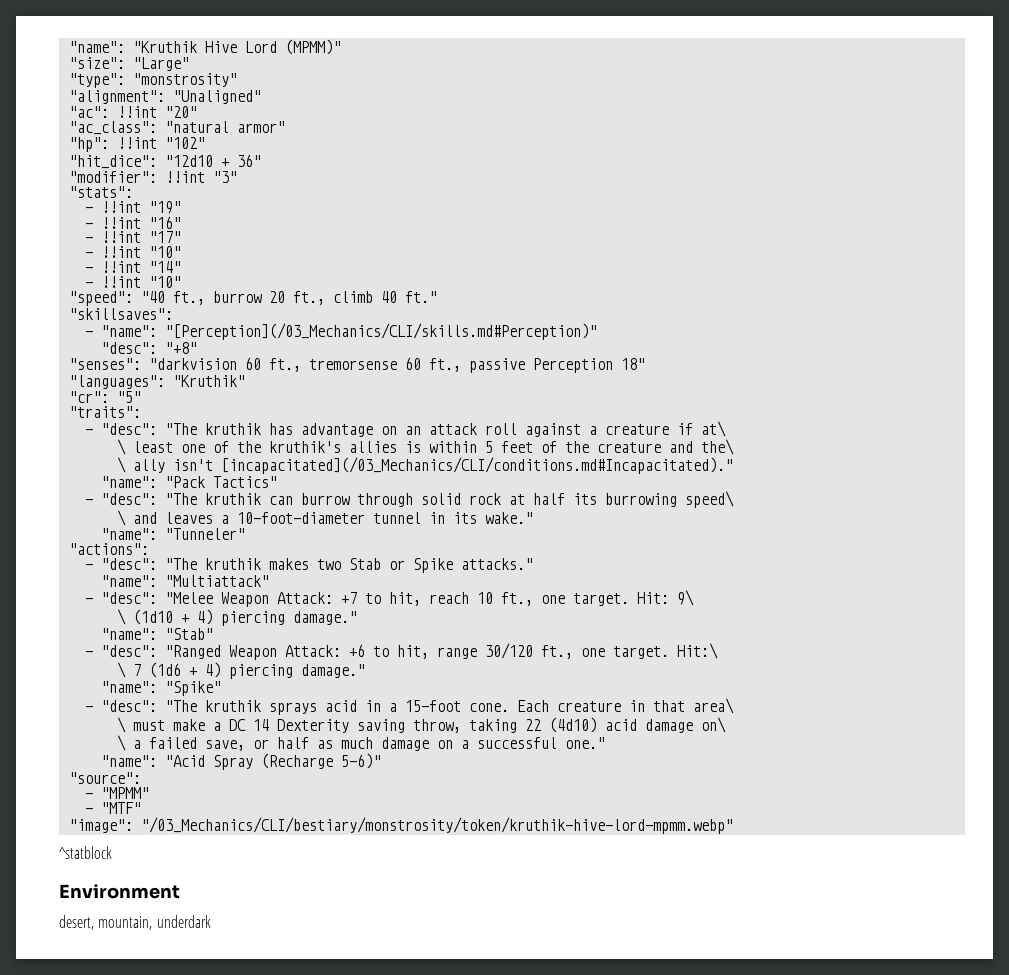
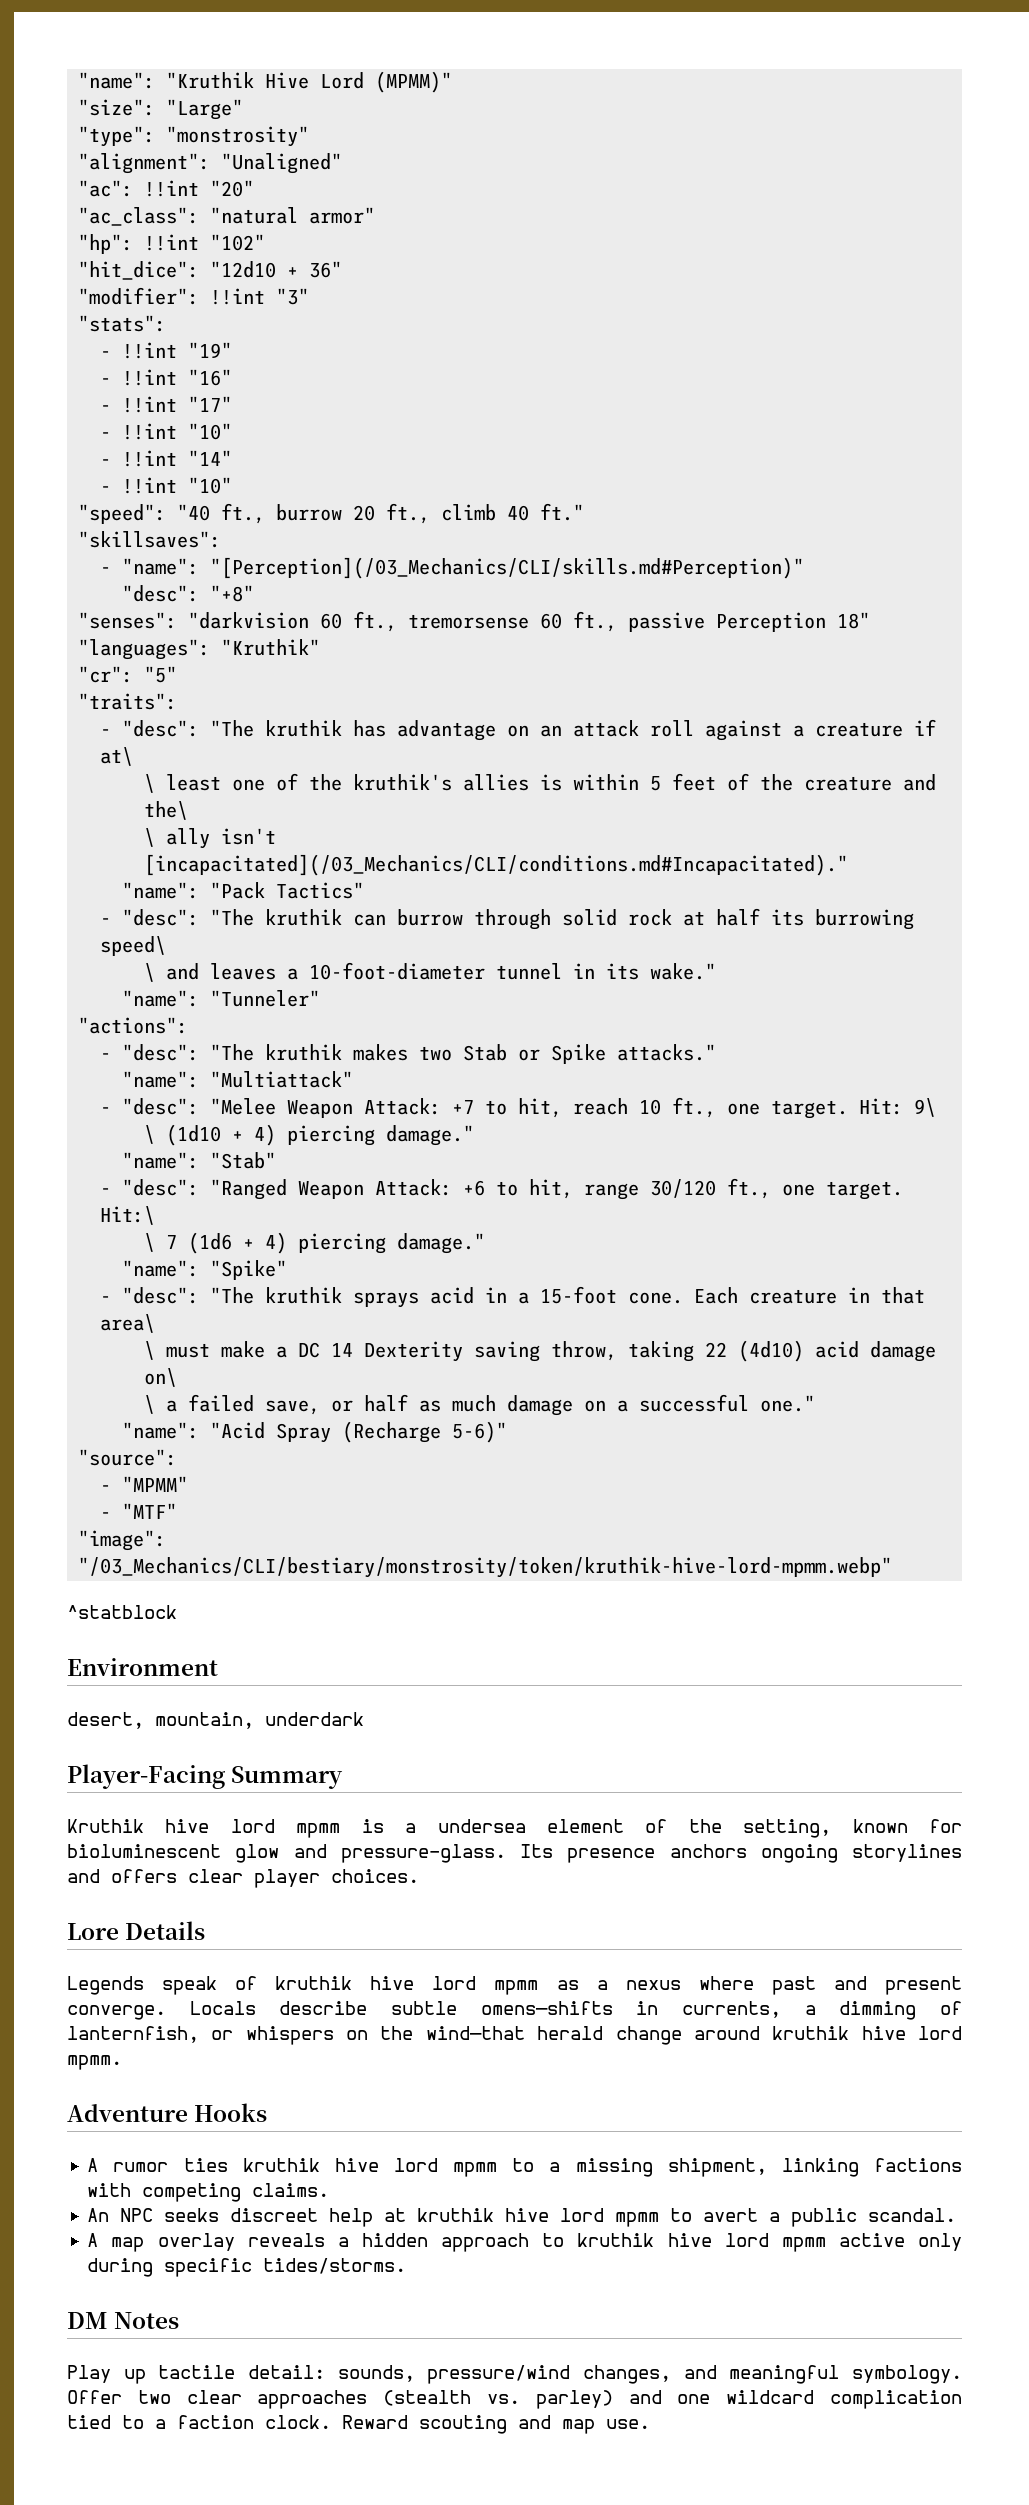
(211, 921) none -> [67,1764,344,1789] [67,1819,962,1838] [67,1844,962,1863] [67,1869,419,1888] [67,1921,206,1940] [67,1976,963,1995] [67,2001,962,2020] [67,2026,963,2045] [67,2055,122,2070] [67,2103,268,2122] [87,2158,962,2177] [87,2183,330,2202] [87,2208,957,2227] [87,2233,962,2252] [87,2258,407,2277] [67,2312,180,2329] [67,2365,962,2384] [67,2390,962,2409] [67,2415,650,2434] // Player-Facing Summary // Kruthik hive lord mpmm is a undersea element of the setting, known for bioluminescent glow and pressure-glass. Its presence anchors ongoing storylines and offers clear player choices. // Lore Details // Legends speak of kruthik hive lord mpmm as a nexus where past and present converge. Locals describe subtle omens—shifts in currents, a dimming of lanternfish, or whispers on the wind—that herald change around kruthik hive lord mpmm. // Adventure Hooks // A rumor ties kruthik hive lord mpmm to a missing shipment, linking factions with competing claims. // An NPC seeks discreet help at kruthik hive lord mpmm to avert a public scandal. // A map overlay reveals a hidden approach to kruthik hive lord mpmm active only during specific tides/storms. // DM Notes // Play up tactile detail: sounds, pressure/wind changes, and meaningful symbology. Offer two clear approaches (stealth vs. parley) and one wildcard complication tied to a faction clock. Reward scouting and map use.

